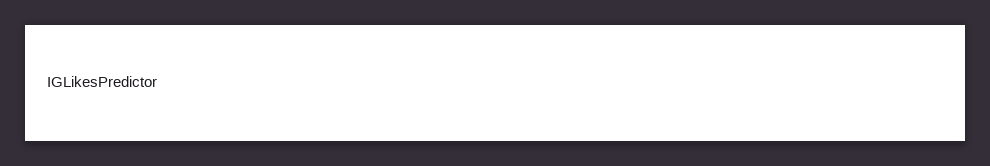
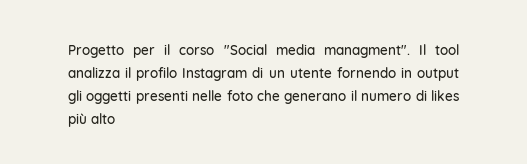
[47,76,157,87] IGLikesPredictor -> [68,44,459,58] [68,67,459,81] [68,90,459,104] [68,113,115,127] Progetto per il corso "Social media managment". Il tool analizza il profilo Instagram di un utente fornendo in output gli oggetti presenti nelle foto che generano il numero di likes più alto

